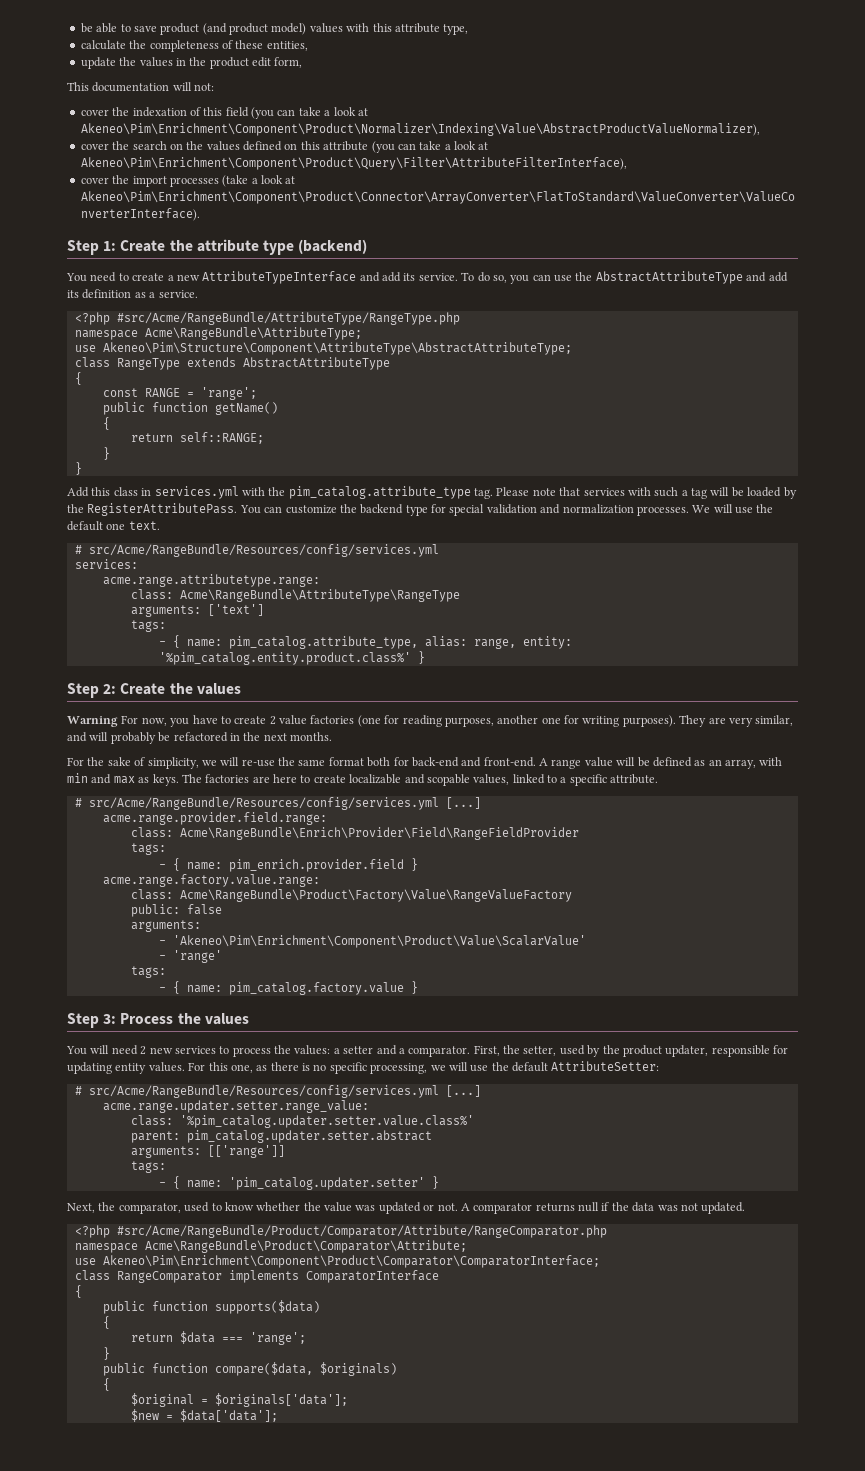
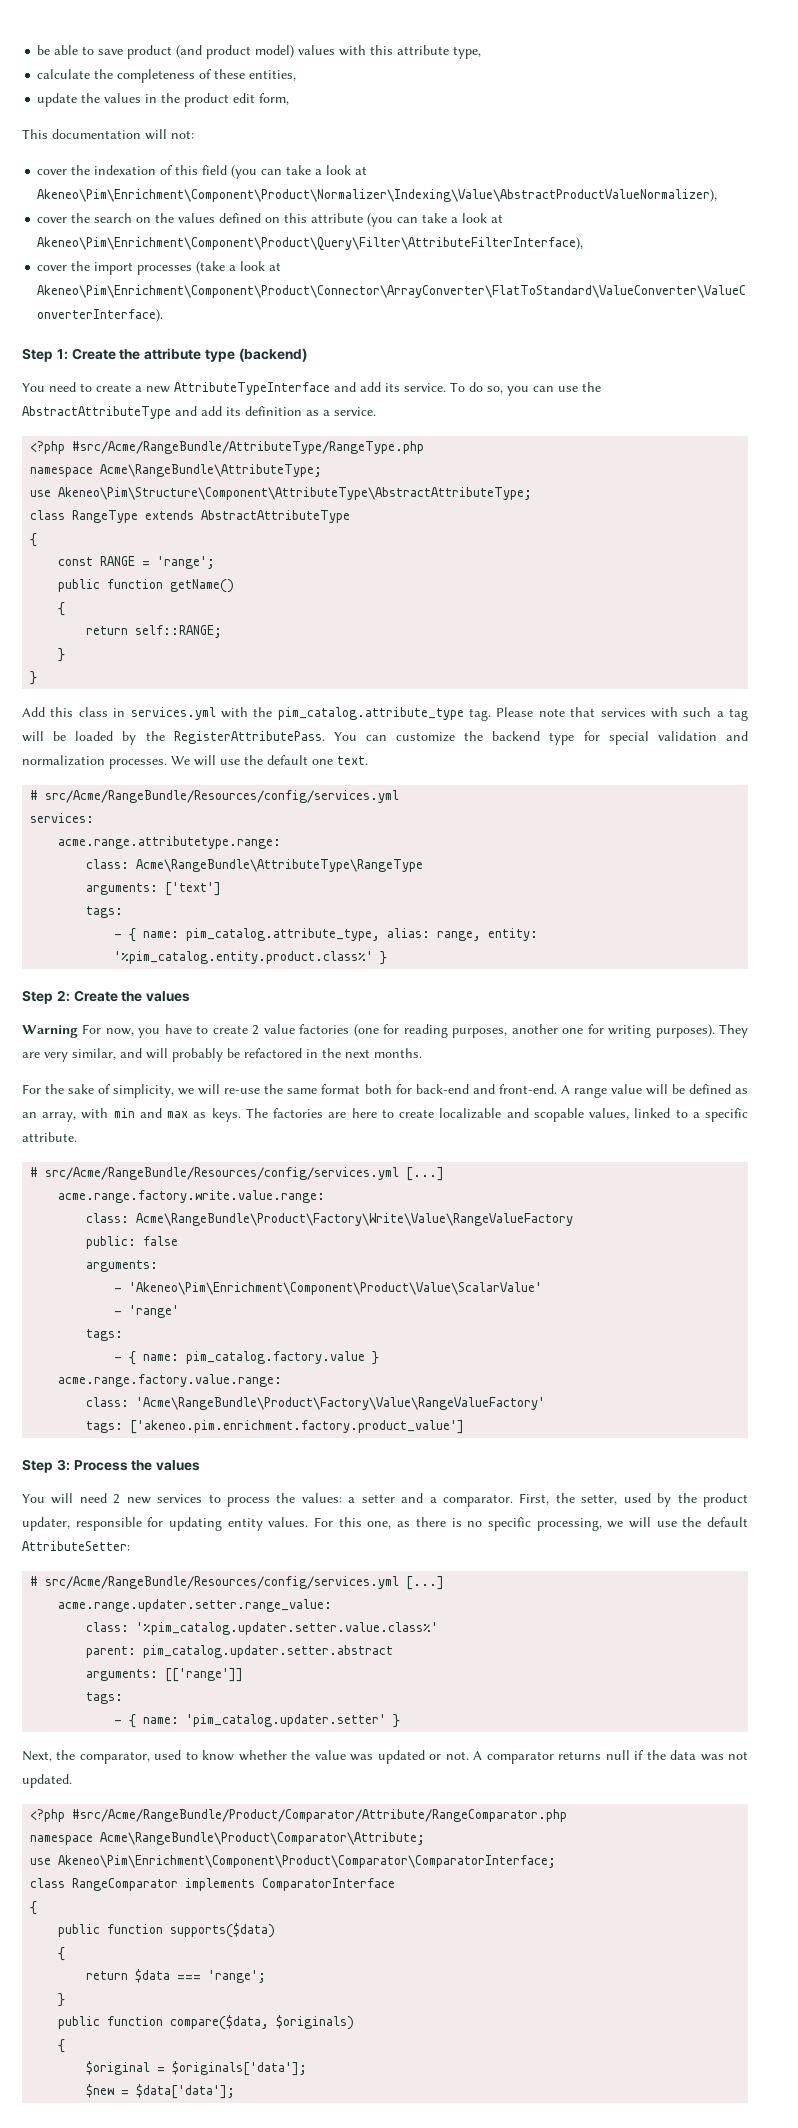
[102,812,327,825] [130,827,579,840] [130,843,166,855] [158,858,418,872] [102,874,320,887] [130,889,572,902] acme.range.provider.field.range: // class: Acme\RangeBundle\Enrich\Provider\Field\RangeFieldProvider // tags: // - { name: pim_enrich.provider.field } // acme.range.factory.value.range: // class: Acme\RangeBundle\Product\Factory\Value\RangeValueFactory -> [58,1190,326,1203] [86,1213,574,1226] acme.range.factory.write.value.range: // class: Acme\RangeBundle\Product\Factory\Write\Value\RangeValueFactory
(418, 987) none -> [58,1374,283,1387] [86,1397,546,1410] [86,1420,465,1434] // acme.range.factory.value.range: // class: 'Acme\RangeBundle\Product\Factory\Value\RangeValueFactory' // tags: ['akeneo.pim.enrichment.factory.product_value']

